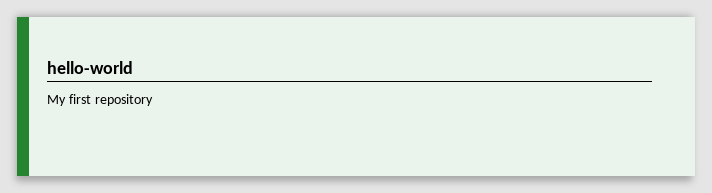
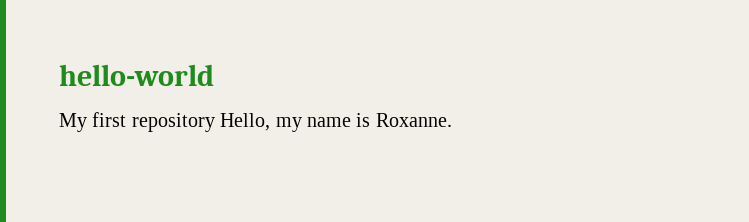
(153, 100) none -> [220,113,452,132] Hello, my name is Roxanne.

